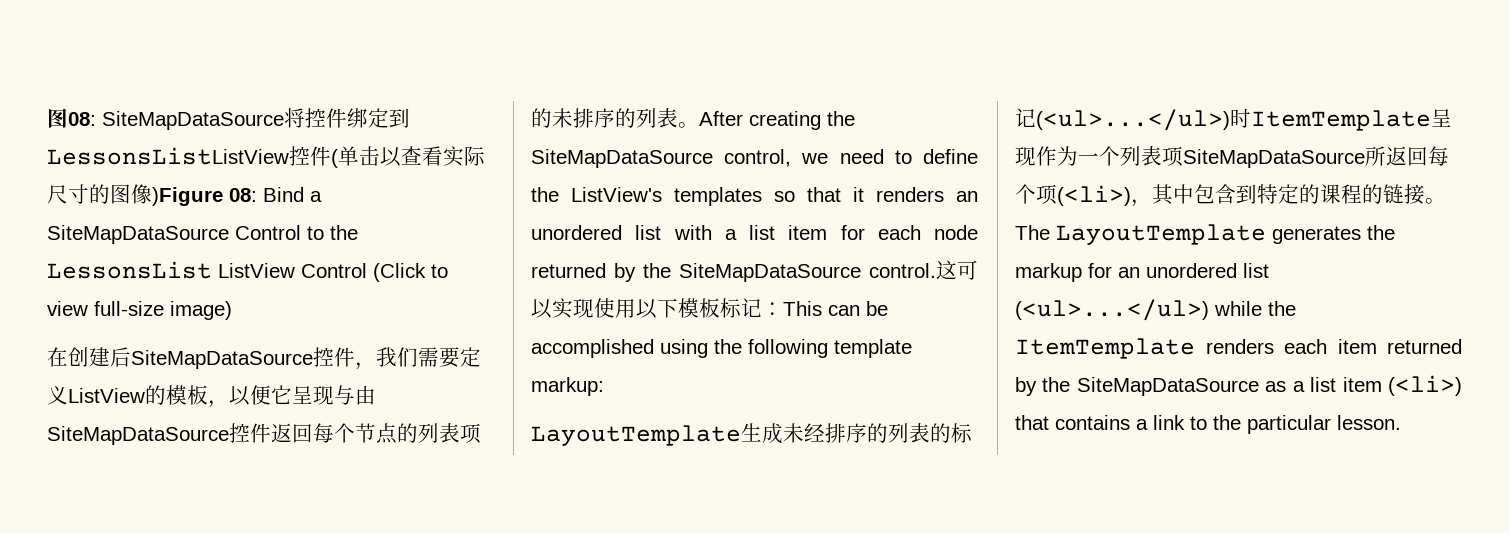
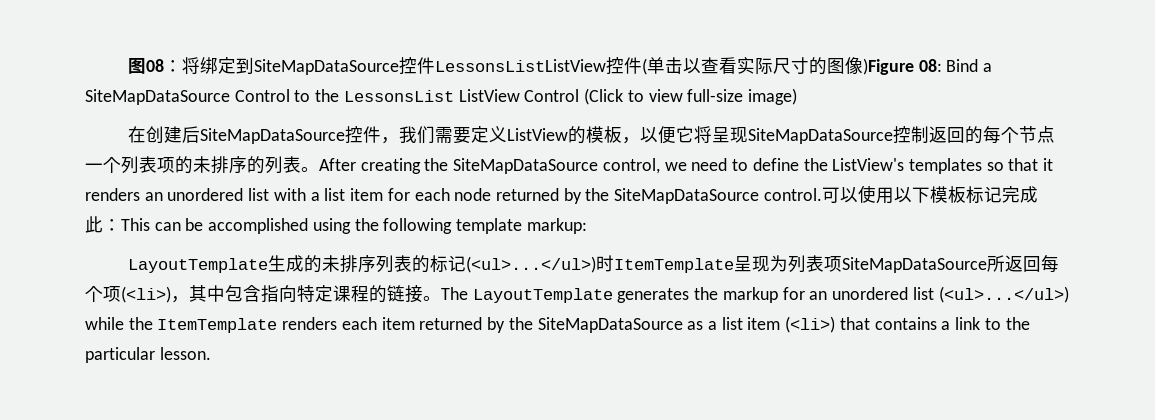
[47,108,410,130] 图08: SiteMapDataSource将控件绑定到 -> [128,57,436,75] 图08：将绑定到SiteMapDataSource控件
[292,385,376,405] [47,423,313,445] 呈现与由SiteMapDataSource控件返回 -> [694,126,984,144] 将呈现SiteMapDataSource控制返回的
[397,423,418,443] 的 -> [85,156,121,173] 一个
[936,260,978,280] [531,298,594,319] 这可以实现 -> [821,187,858,203] 可以
(762, 307) none -> [1001,186,1038,203] [85,216,103,233] 完成此
[783,423,888,443] 未经排序的 -> [304,255,377,273] 的未排序
[1036,146,1120,166] 作为一个 -> [770,255,789,272] 为
[1236,184,1320,204] 到特定的 -> [261,285,333,303] 指向特定

